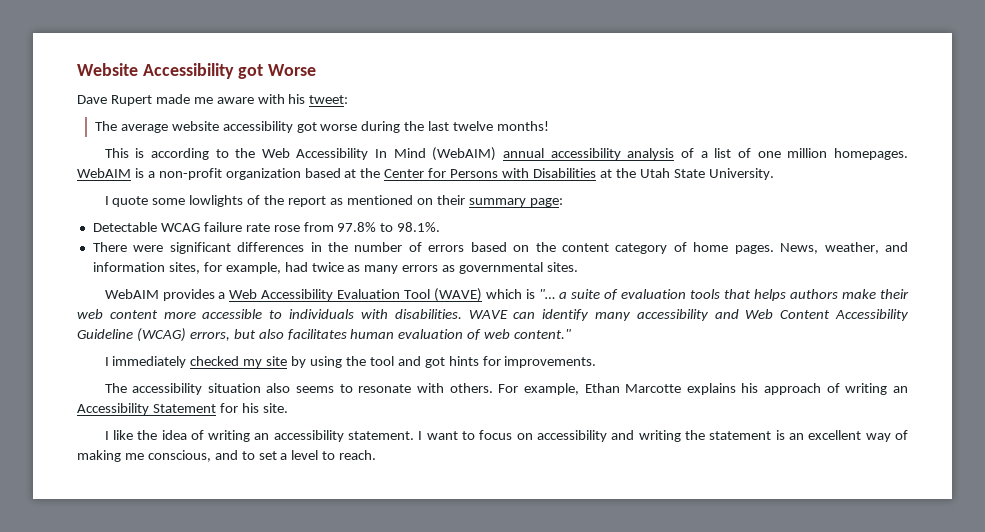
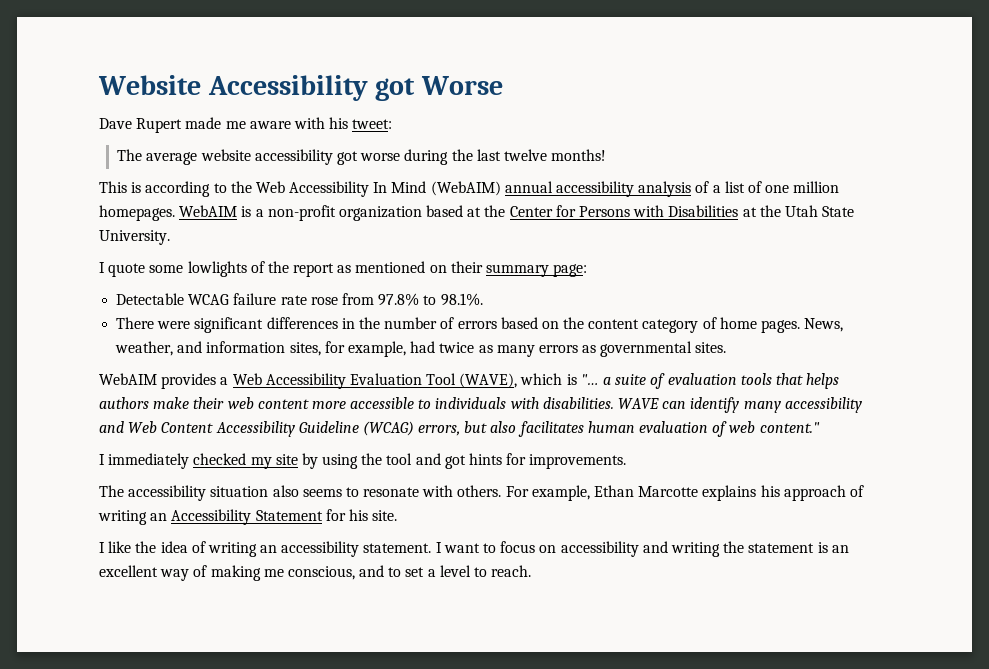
[434,288,483,302] (WAVE) -> [459,373,518,388] (WAVE),

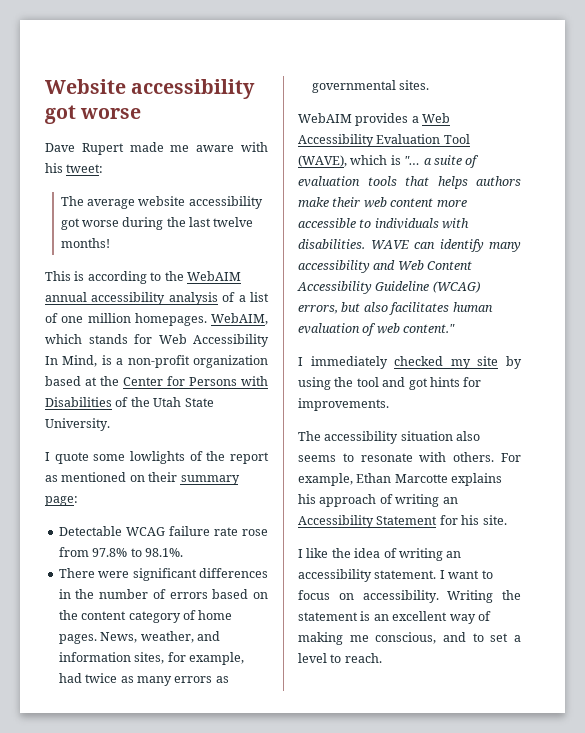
[207,75,503,101] Accessibility got Worse -> [131,79,256,99] [45,105,142,124] accessibility got worse
[255,181,501,197] Web Accessibility In Mind (WebAIM) -> [186,271,241,281] WebAIM
[179,205,238,217] WebAIM -> [211,313,268,325] [45,334,269,347] [45,355,98,367] WebAIM, which stands for Web Accessibility In Mind,
[742,207,757,217] at -> [115,397,129,407] of
[560,541,720,557] accessibility and writing -> [362,590,494,603] accessibility. Writing

